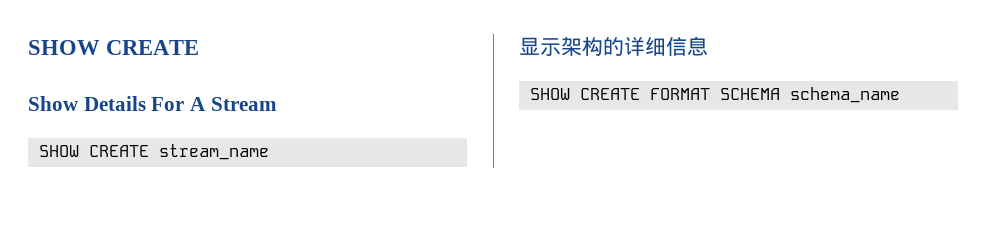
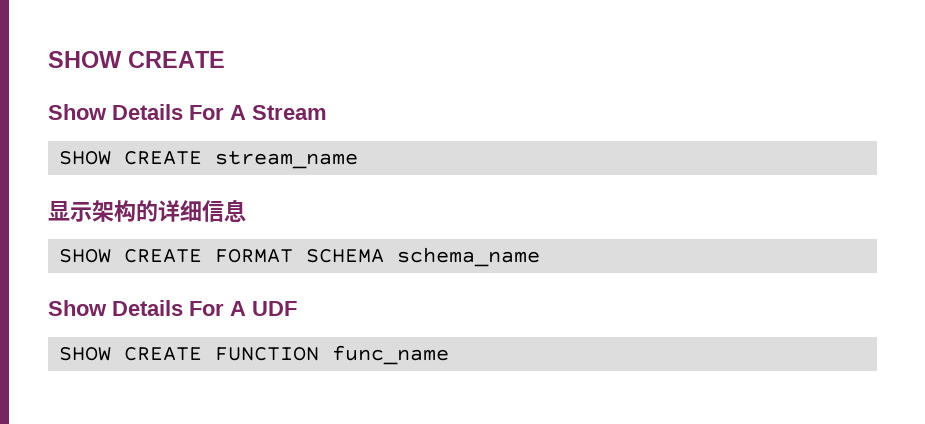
(900, 95) none -> [48,300,297,316] [59,345,450,365] // Show Details For A UDF // SHOW CREATE FUNCTION func_name

